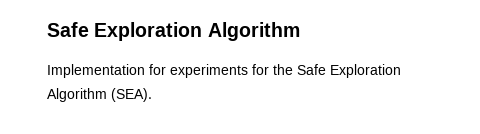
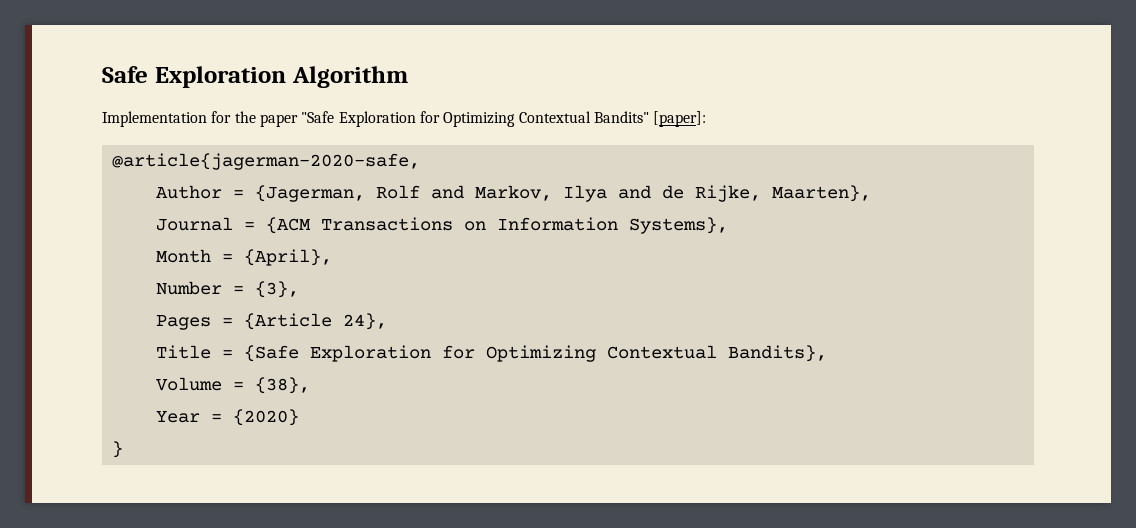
[170,64,401,78] [47,88,152,102] experiments for the Safe Exploration Algorithm (SEA). -> [234,111,707,127] [111,153,420,170] [155,185,871,202] [155,217,728,234] [155,249,332,266] [155,281,299,298] [155,313,387,330] [155,345,827,362] [155,377,310,394] [155,409,299,426] [111,441,123,458] the paper "Safe Exploration for Optimizing Contextual Bandits" [paper]: // @article{jagerman-2020-safe, // Author = {Jagerman, Rolf and Markov, Ilya and de Rijke, Maarten}, // Journal = {ACM Transactions on Information Systems}, // Month = {April}, // Number = {3}, // Pages = {Article 24}, // Title = {Safe Exploration for Optimizing Contextual Bandits}, // Volume = {38}, // Year = {2020} // }

